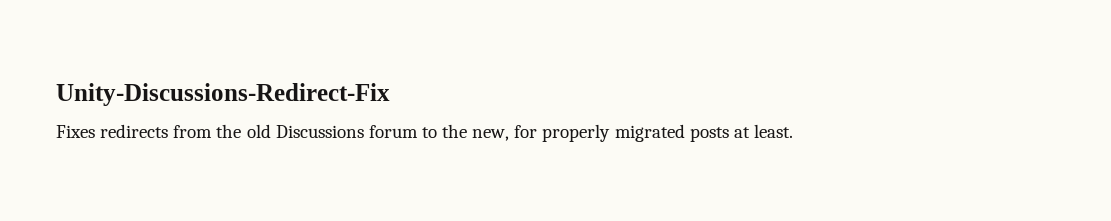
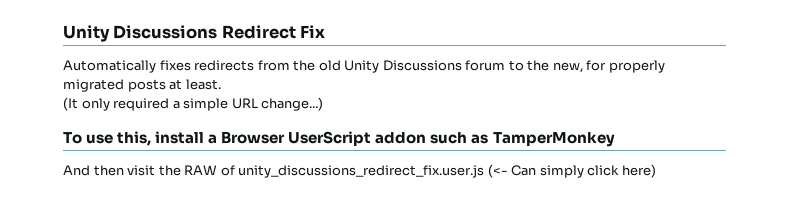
[56,83,390,106] [56,125,95,138] Unity-Discussions-Redirect-Fix // Fixes -> [63,25,326,42] [63,60,191,73] Unity Discussions Redirect Fix // Automatically fixes
(271, 131) none -> [344,60,380,73] Unity
(793, 131) none -> [63,97,324,111] [63,131,615,147] [63,164,656,178] // (It only required a simple URL change...) // To use this, install a Browser UserScript addon such as TamperMonkey // And then visit the RAW of unity_discussions_redirect_fix.user.js (<- Can simply click here)

